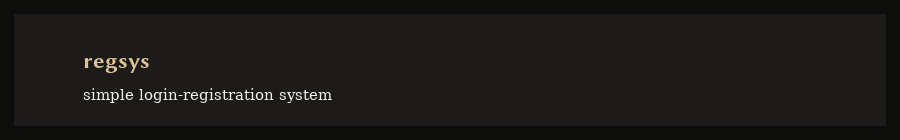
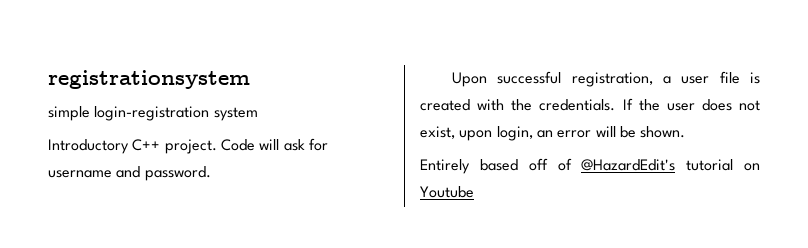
[83,58,150,73] regsys -> [48,70,250,89] registrationsystem
(332, 96) none -> [48,138,328,154] [48,166,211,181] [451,71,761,87] [420,98,760,111] [420,126,686,141] [420,158,760,174] [420,186,474,198] // Introductory C++ project. Code will ask for username and password. // Upon successful registration, a user file is created with the credentials. If the user does not exist, upon login, an error will be shown. // Entirely based off of @HazardEdit's tutorial on Youtube

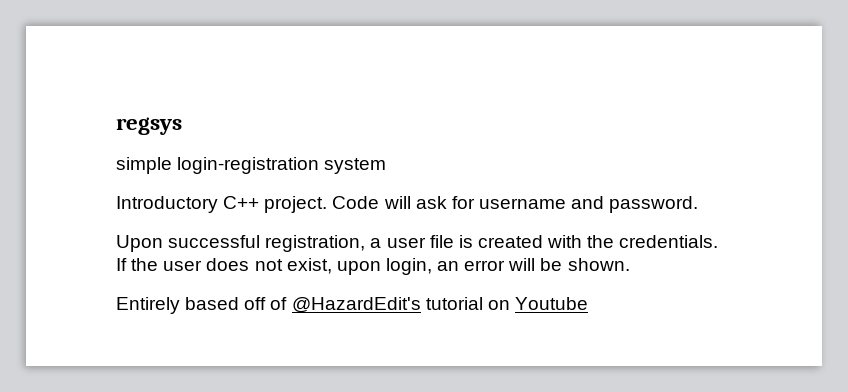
[48,70,250,89] registrationsystem -> [116,117,182,135] regsys

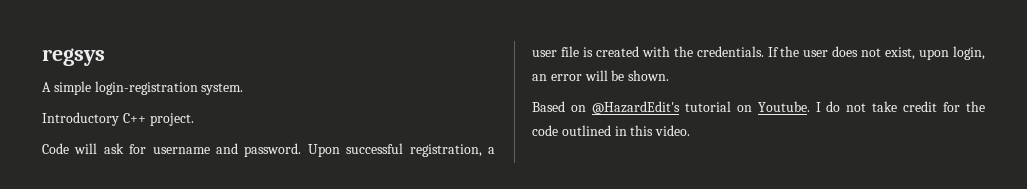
(182, 126) none -> [42,82,51,92] A
[324,158,387,174] system -> [201,83,244,95] system.
(328, 204) none -> (194, 119) //
(699, 204) // -> (302, 150) none
[116,297,588,314] Entirely based off of @HazardEdit's tutorial on Youtube -> [532,101,985,114] [532,125,691,136] Based on @HazardEdit's tutorial on Youtube. I do not take credit for the code outlined in this video.

